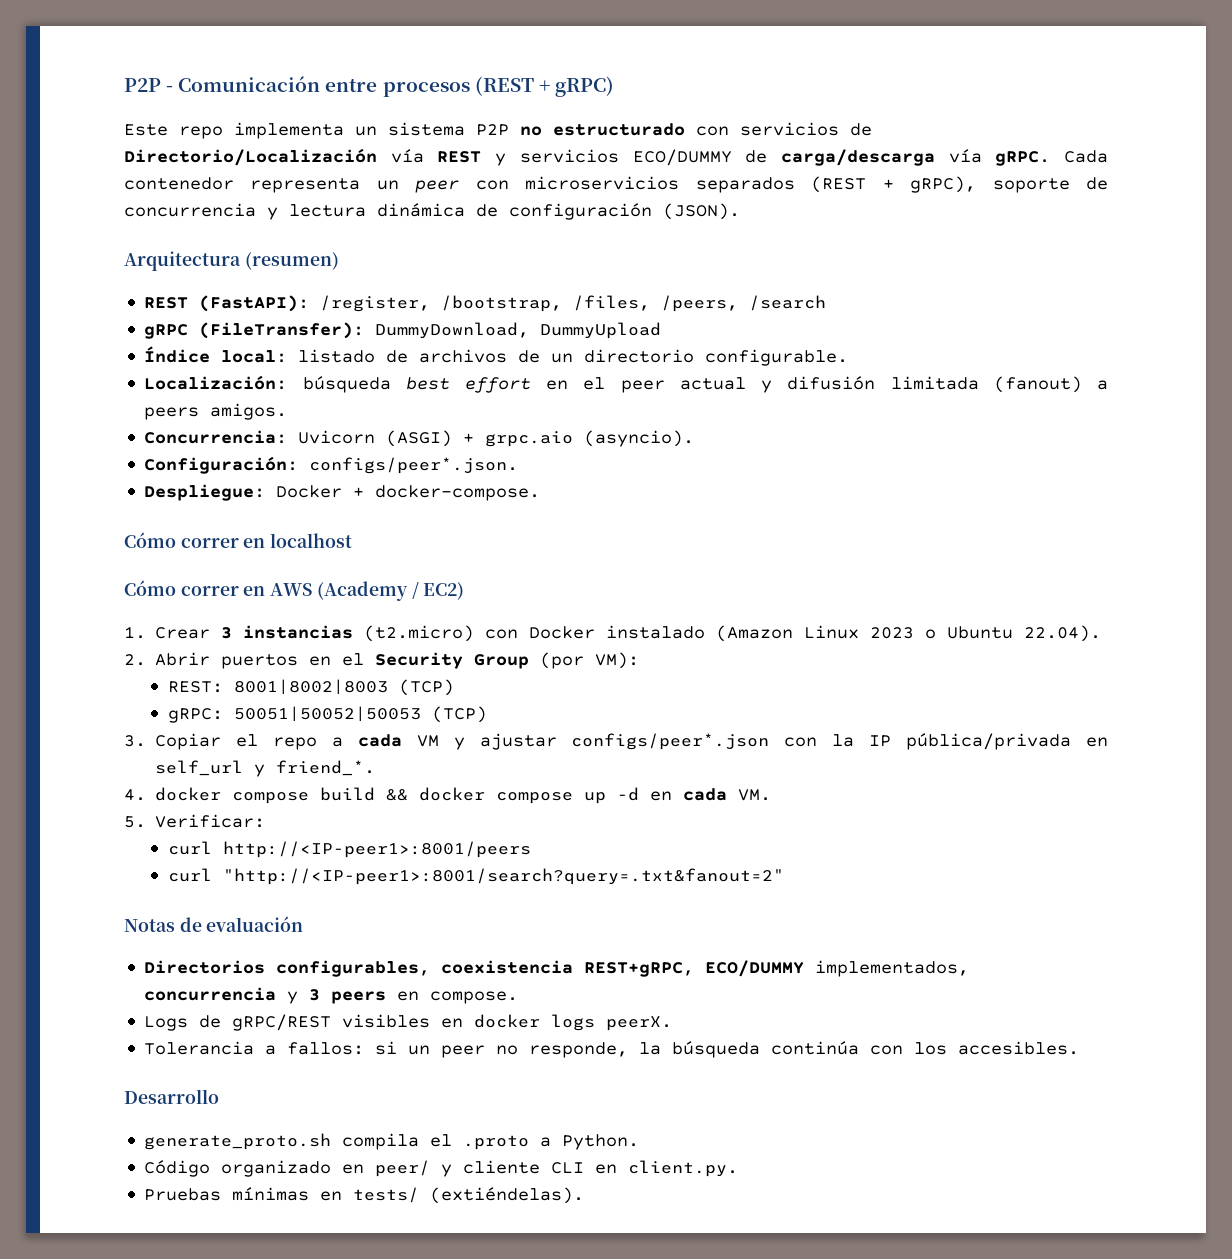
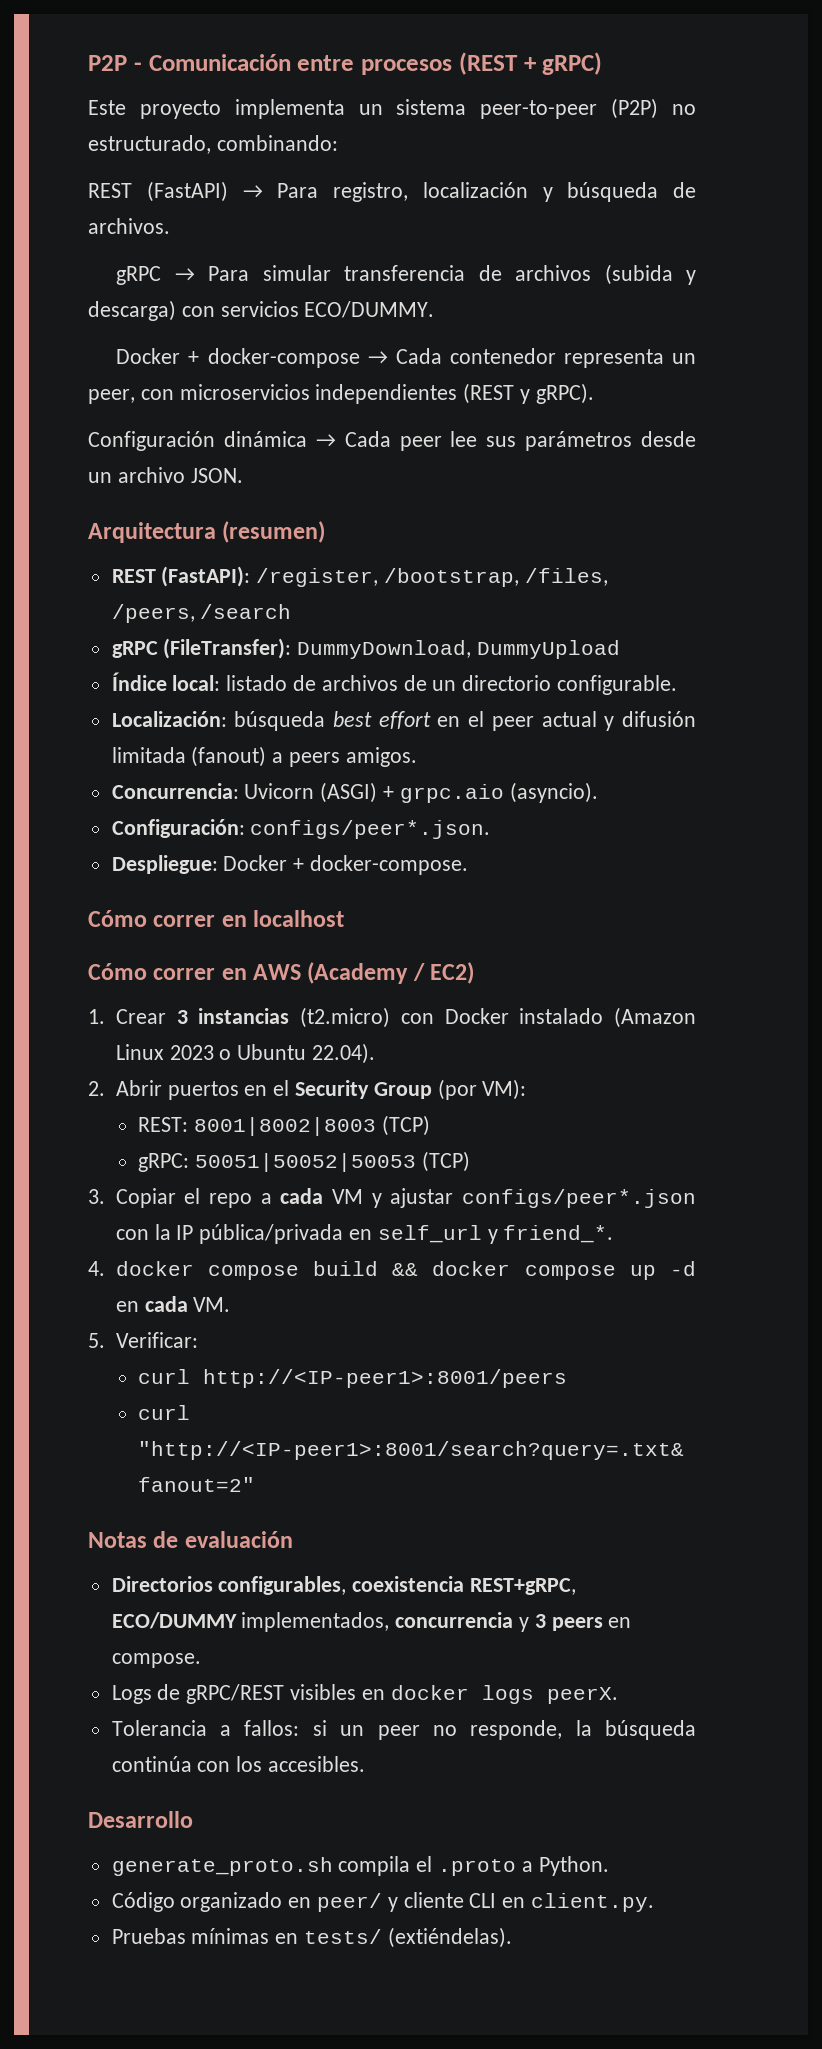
[179,126,223,139] repo -> [139,100,221,119] proyecto
[476,122,872,136] [124,148,1051,166] P2P no estructurado con servicios de Directorio/Localización vía REST y servicios ECO/DUMMY de carga/descarga vía gRPC. -> [480,98,696,119] [88,135,338,154] [88,181,696,202] [88,218,170,234] [116,264,696,285] [88,300,435,321] [116,348,388,368] peer-to-peer (P2P) no estructurado, combinando: // REST (FastAPI) → Para registro, localización y búsqueda de archivos. // gRPC → Para simular transferencia de archivos (subida y descarga) con servicios ECO/DUMMY. // Docker + docker-compose →
[415,180,460,193] peer -> [88,389,135,404] peer,
[695,176,1109,193] [124,203,740,220] separados (REST + gRPC), soporte de concurrencia y lectura dinámica de configuración (JSON). -> [315,383,594,404] [88,431,696,451] [88,467,243,483] independientes (REST y gRPC). // Configuración dinámica → Cada peer lee sus parámetros desde un archivo JSON.

